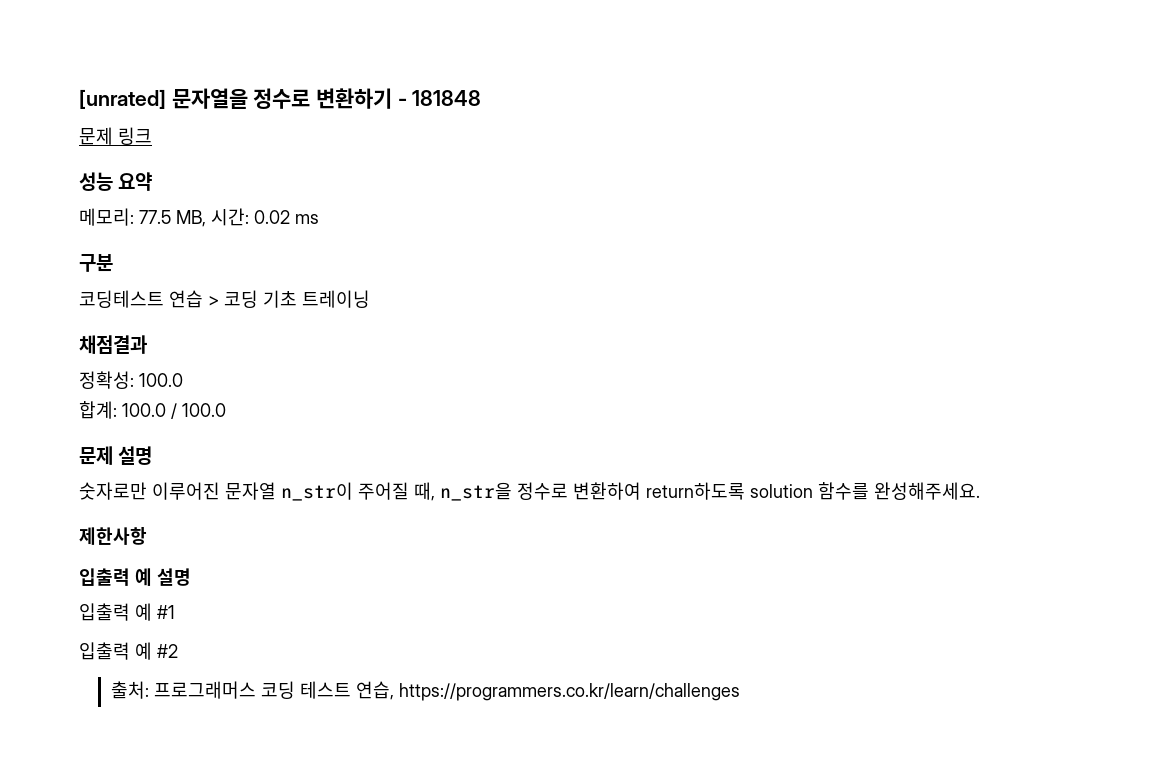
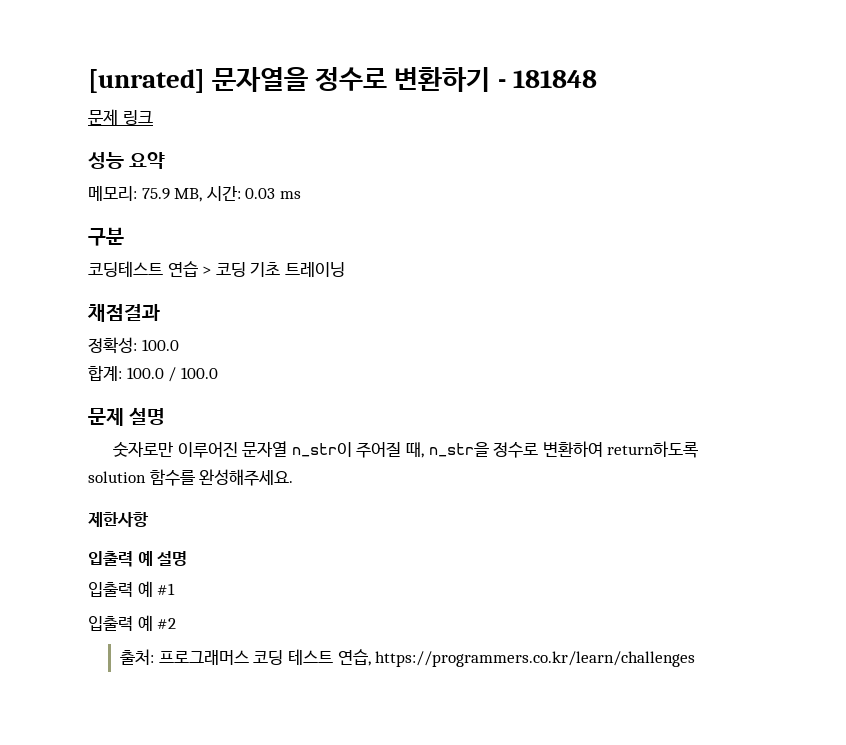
[139,210,171,224] 77.5 -> [141,188,170,200] 75.9
[254,210,290,224] 0.02 -> [245,188,276,199] 0.03

